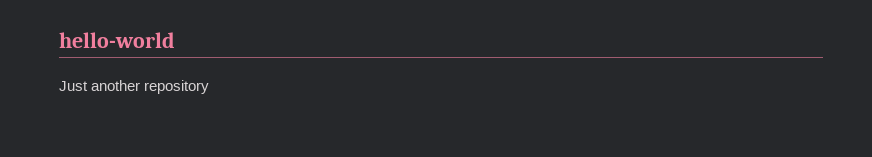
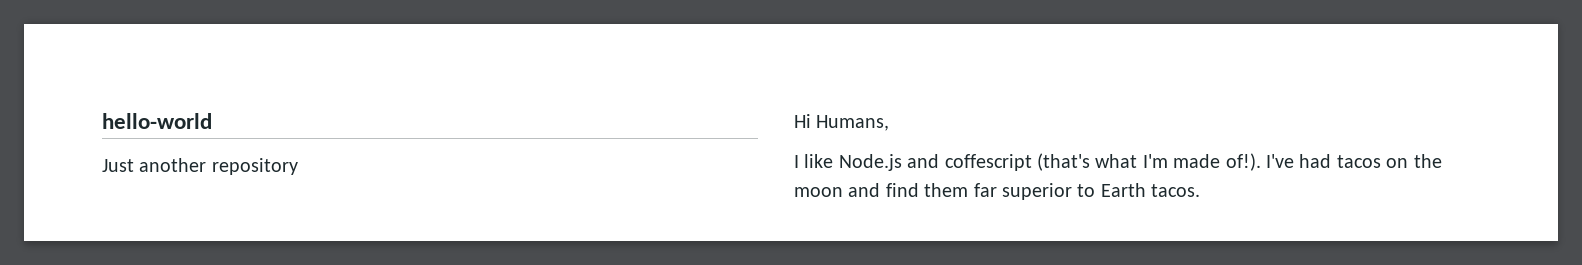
(210, 87) none -> [794,114,890,131] [794,153,1442,171] [794,183,1201,200] // Hi Humans, // I like Node.js and coffescript (that's what I'm made of!). I've had tacos on the moon and find them far superior to Earth tacos.

